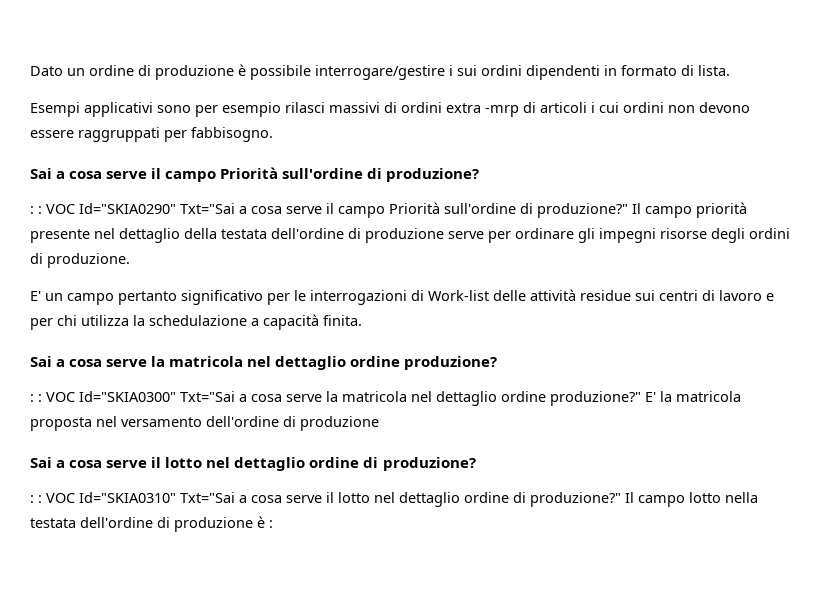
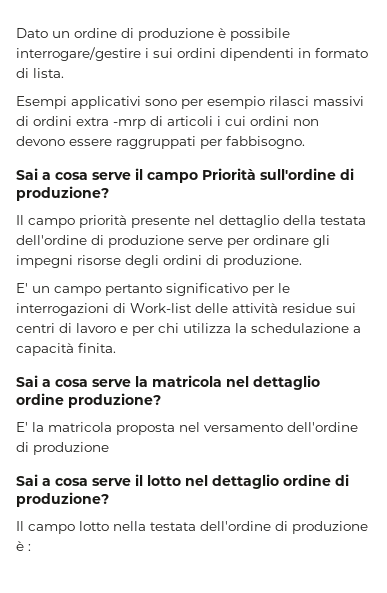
[30,202,628,218] : : VOC Id="SKIA0290" Txt="Sai a cosa serve il campo Priorità sull'ordine di produzione?" -> (109, 193) none
[30,391,641,406] : : VOC Id="SKIA0300" Txt="Sai a cosa serve la matricola nel dettaglio ordine produzione?" -> (161, 400) none
[30,492,621,507] : : VOC Id="SKIA0310" Txt="Sai a cosa serve il lotto nel dettaglio ordine di produzione?" -> (109, 499) none

